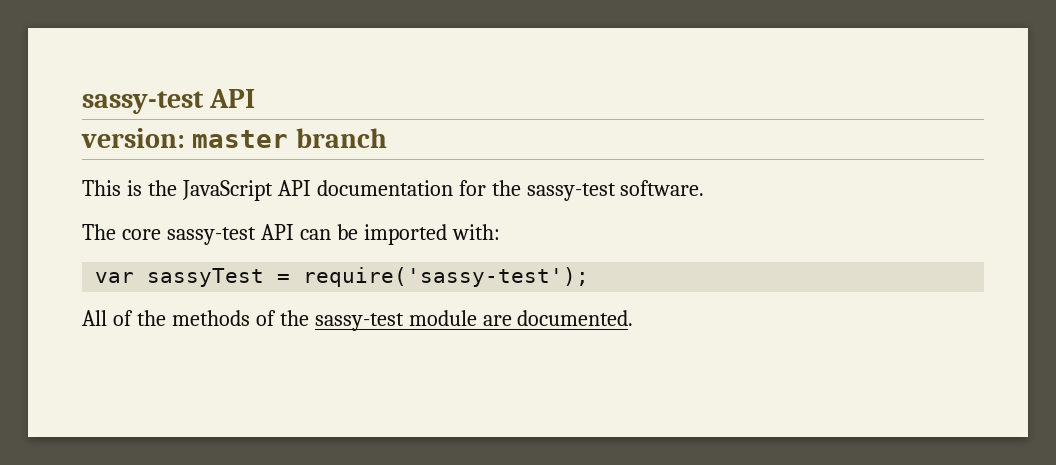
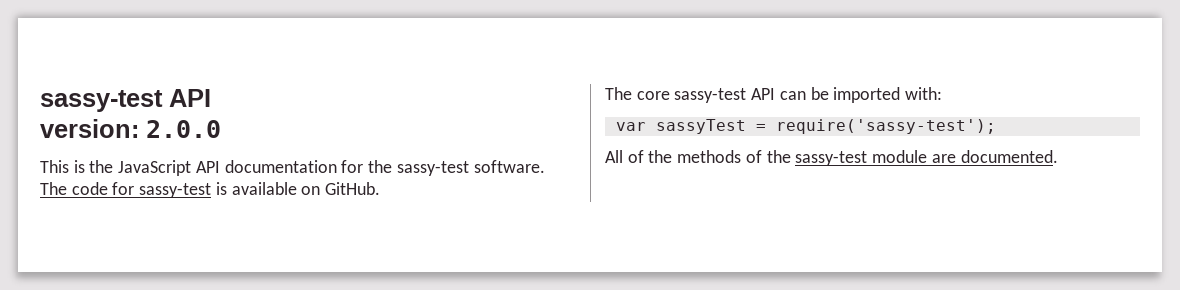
[192,128,387,148] master branch -> [146,120,221,138] 2.0.0
(705, 188) none -> [40,182,381,198] The code for sassy-test is available on GitHub.

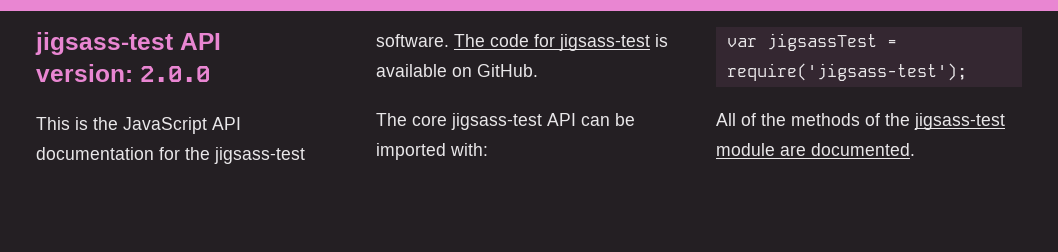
[40,90,163,112] sassy-test -> [35,32,173,55] jigsass-test
[396,161,469,176] sassy-test -> [214,147,305,164] jigsass-test
[139,183,212,198] sassy-test -> [559,34,650,51] jigsass-test
[674,88,747,103] sassy-test -> [451,113,542,130] jigsass-test
[655,119,996,134] sassyTest = require('sassy-test'); -> [766,33,897,51] [726,63,967,81] jigsassTest = require('jigsass-test');
[795,151,868,166] sassy-test -> [914,113,1005,130] jigsass-test

